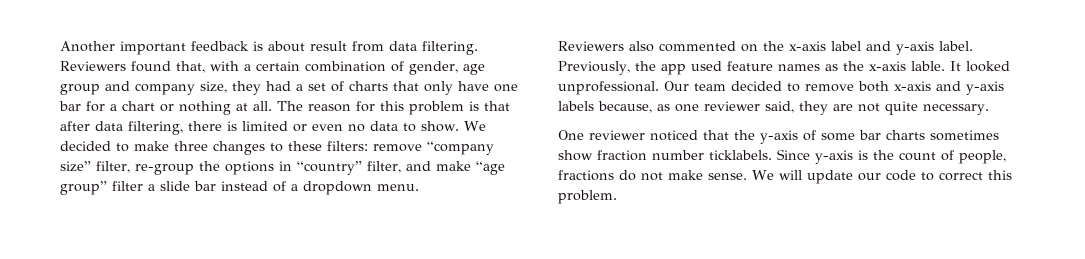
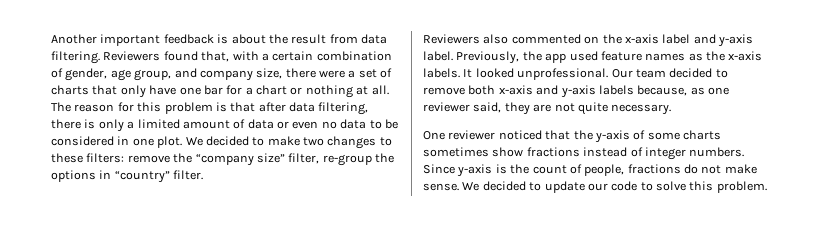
(305, 46) none -> [268,34,288,44] the
[60,84,100,95] group -> [134,69,172,81] group,
[232,81,291,95] they had -> [285,68,345,78] there were
[242,121,288,131] limited -> [98,119,274,132] only a limited amount of data
[421,121,459,132] show. -> [384,119,398,129] [51,136,183,148] be considered in one plot.
[174,141,208,151] three -> [303,137,324,146] two
(422, 148) none -> [173,153,193,163] the
[367,161,505,175] [60,181,419,195] filter, and make “age group” filter a slide bar instead of a dropdown menu. -> [173,170,204,180] filter.
[910,61,945,71] lable. -> [423,68,460,78] labels.
[859,130,881,140] bar -> (680, 136) none
[597,150,772,161] fraction number ticklabels. -> [526,147,745,160] fractions instead of integer numbers.
[778,170,802,180] will -> [482,181,542,191] decided to
[938,172,983,181] correct -> [656,181,686,191] solve

